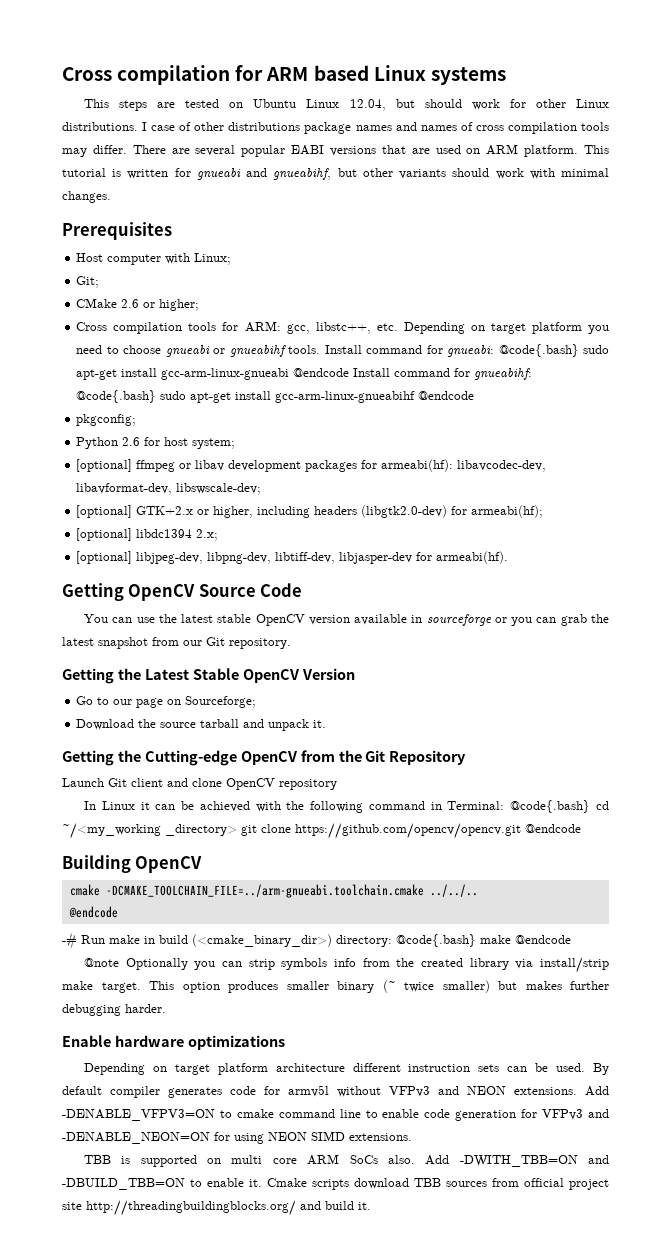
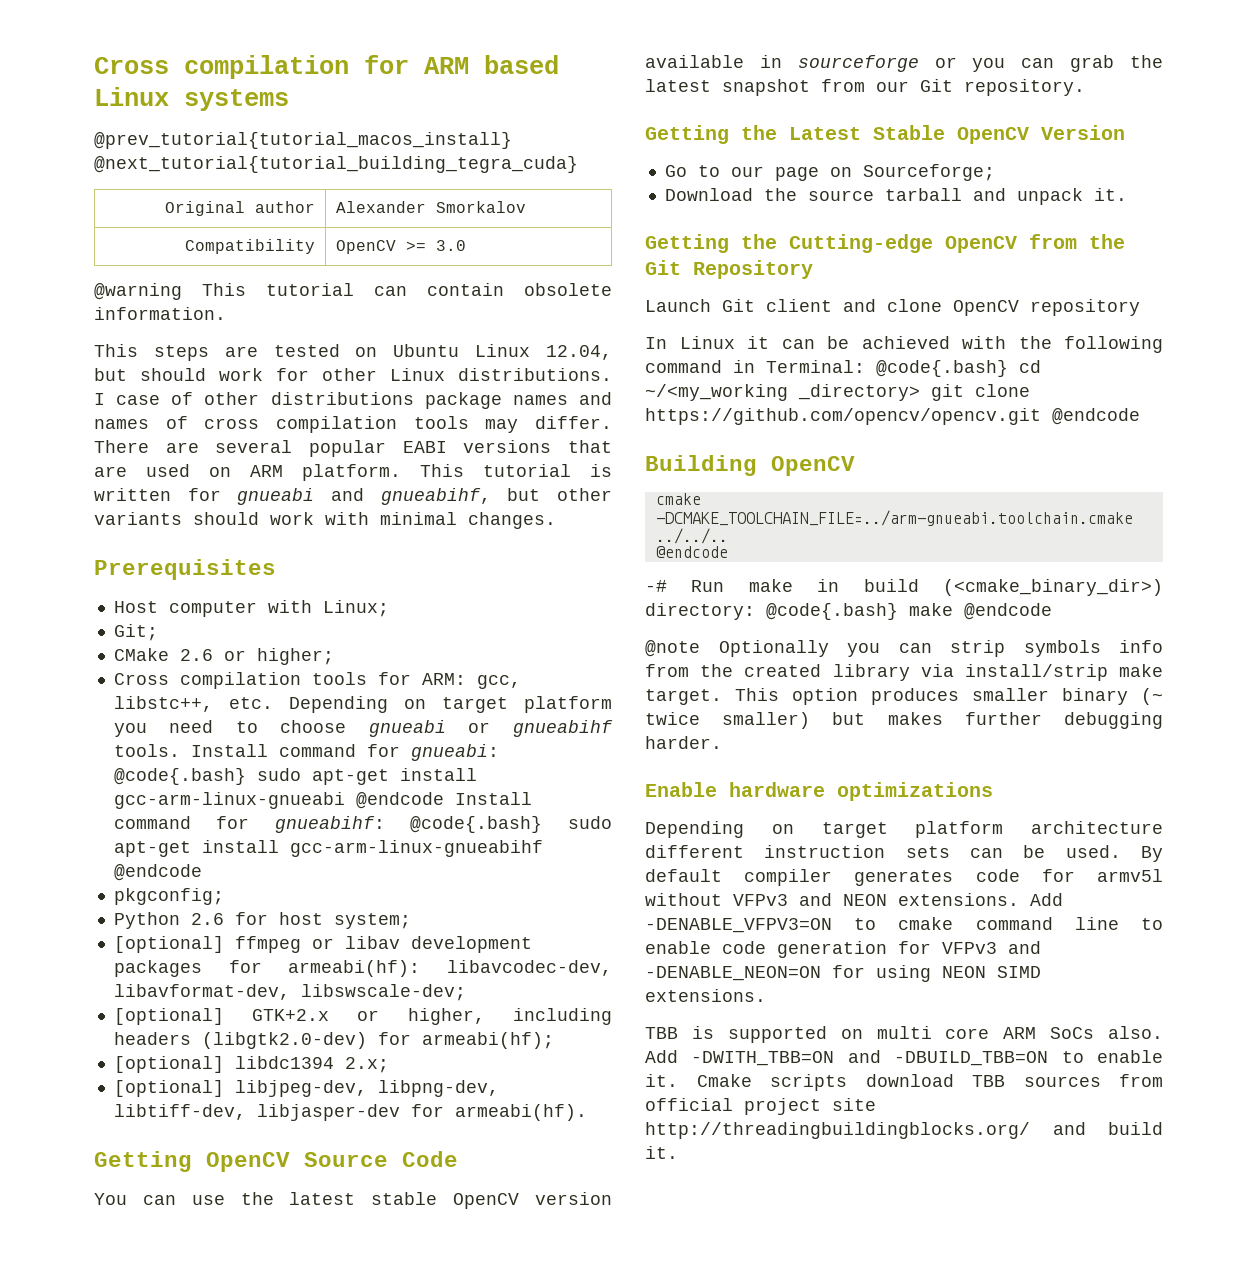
(506, 76) none -> [94,132,512,149] [94,156,578,173] [164,201,315,216] [336,201,527,213] [184,239,315,254] [336,240,467,254] [94,283,612,300] [94,307,226,320] // @prev_tutorial{tutorial_macos_install} @next_tutorial{tutorial_building_tegra_cuda} // Original author | Alexander Smorkalov // Compatibility | OpenCV >= 3.0 // @warning This tutorial can contain obsolete information.

